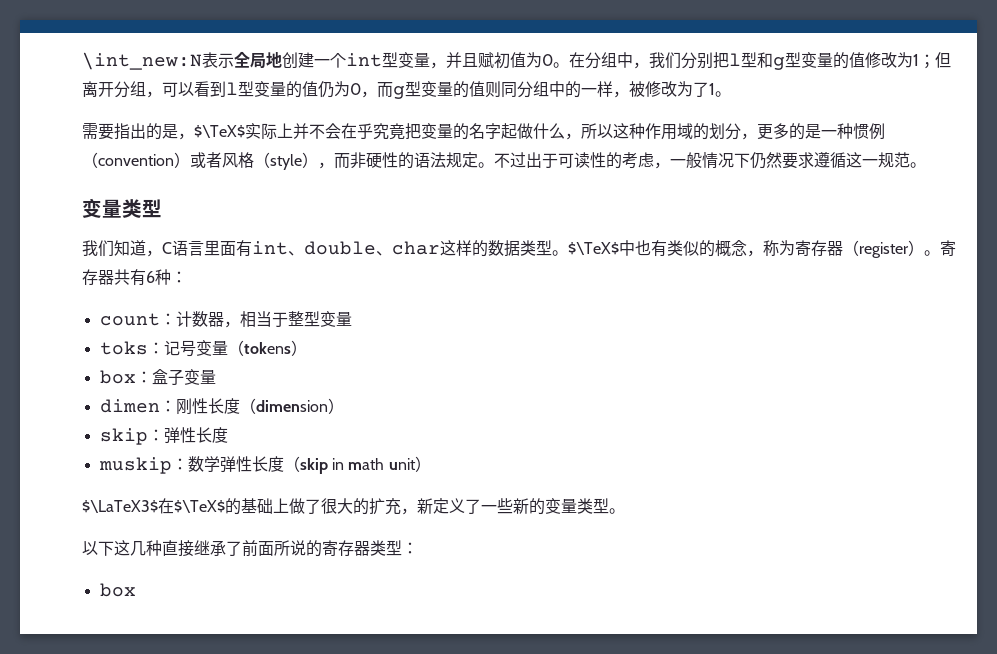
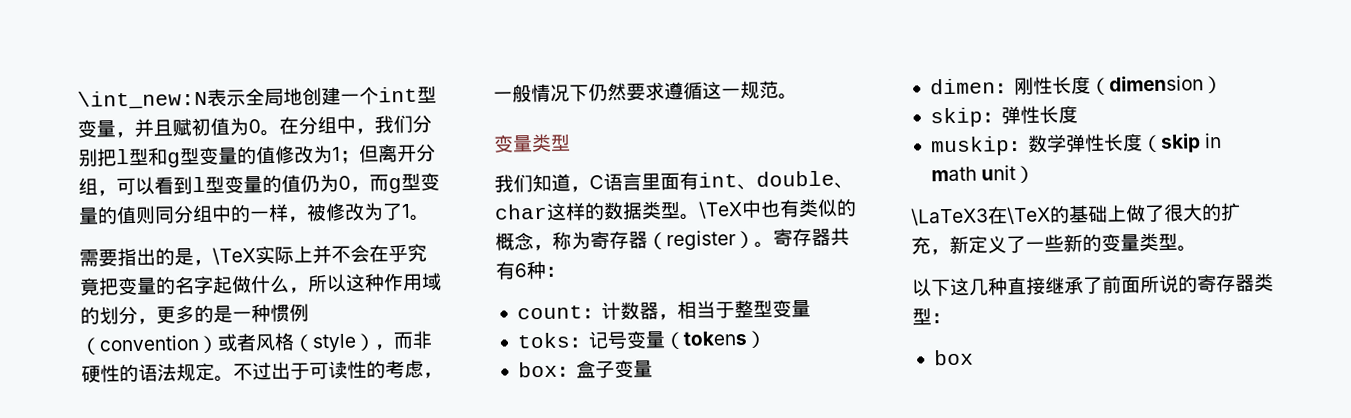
[194,125,245,138] $\TeX$ -> [212,247,256,265] \TeX
[568,242,619,255] $\TeX$ -> [698,201,743,219] \TeX
[82,498,225,514] $\LaTeX3$在$\TeX$ -> [911,206,1051,226] \LaTeX3在\TeX

